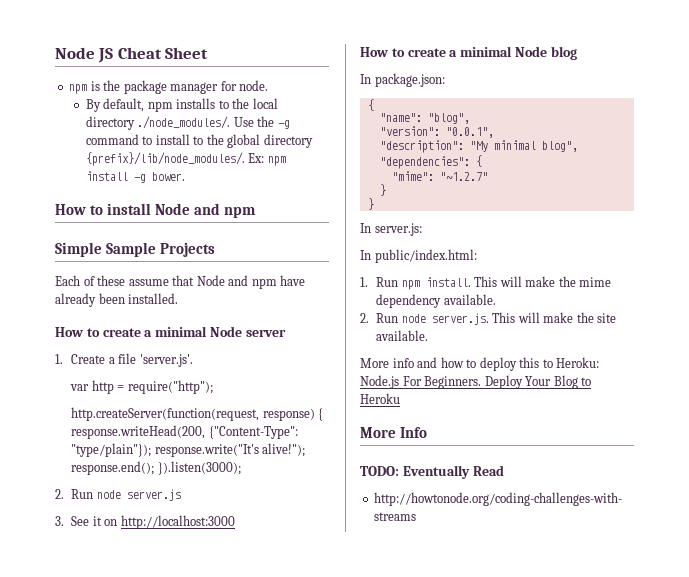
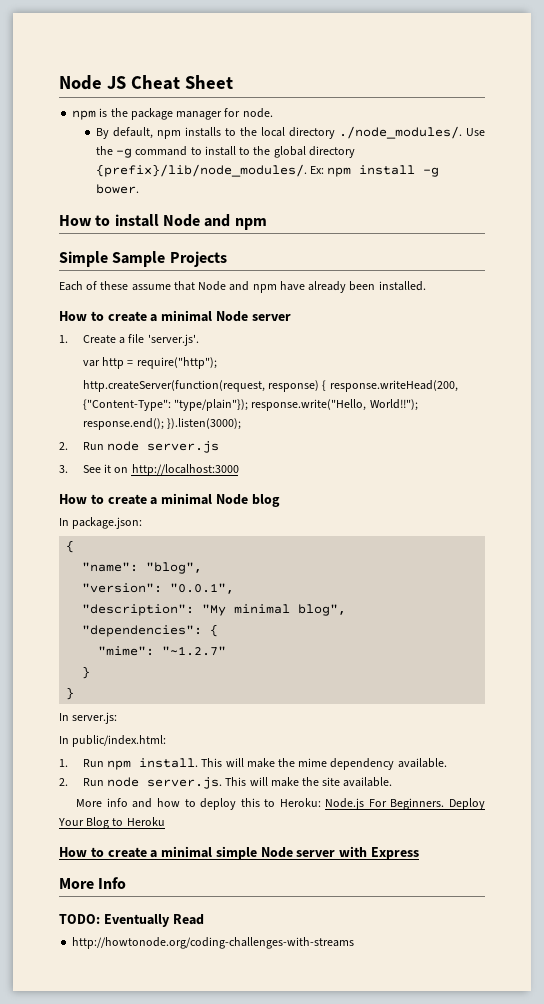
[154,443,306,457] response.write("It's alive!"); -> [251,399,418,411] response.write("Hello, World!!");
(400, 398) none -> [59,846,420,860] // How to create a minimal simple Node server with Express

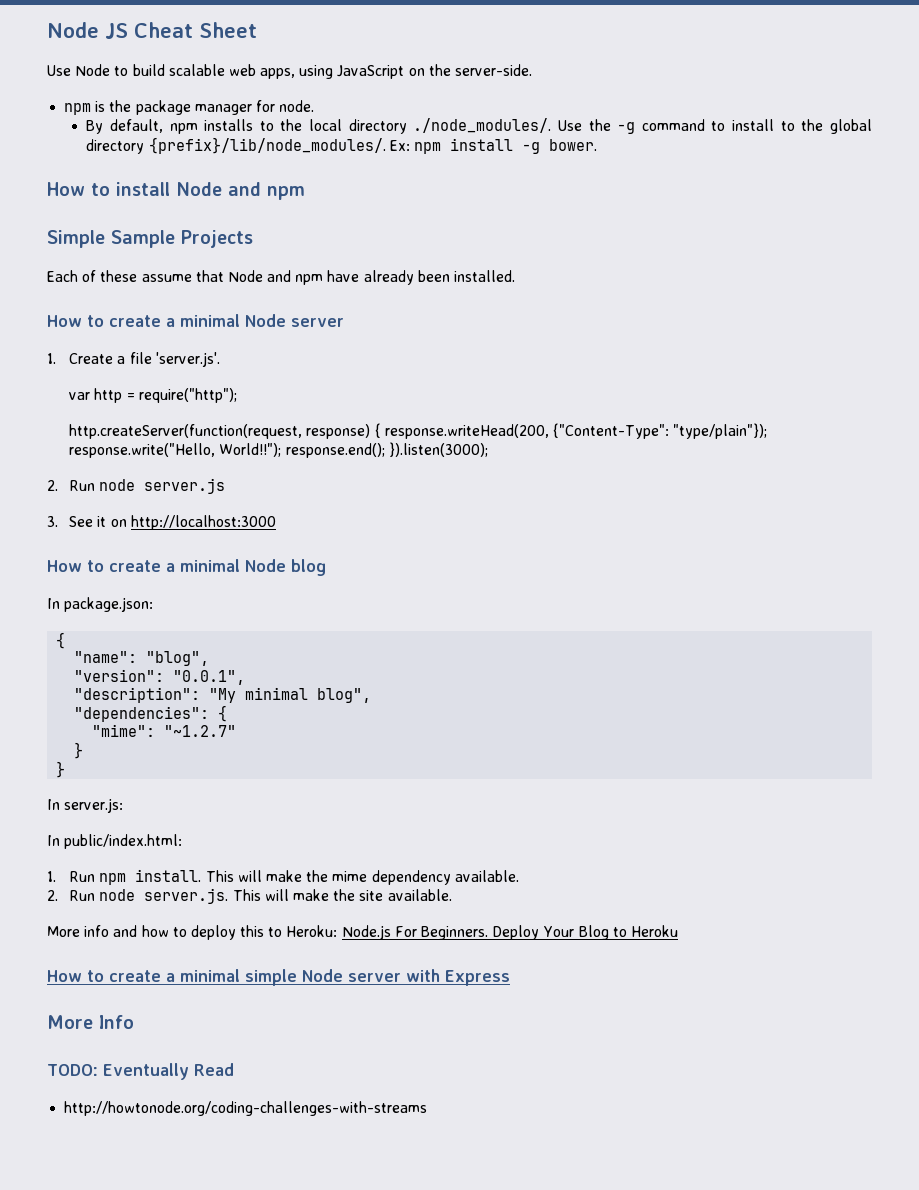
(233, 82) none -> [47,64,533,79] // Use Node to build scalable web apps, using JavaScript on the server-side.

